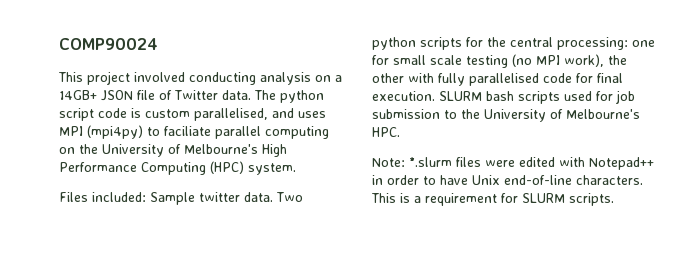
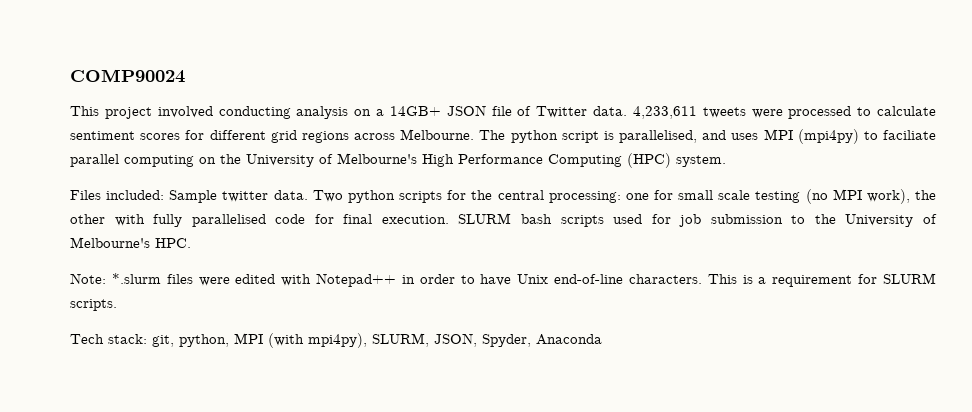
[254,90,324,103] [59,108,190,121] The python script code is custom -> [632,106,937,119] [70,129,614,143] 4,233,611 tweets were processed to calculate sentiment scores for different grid regions across Melbourne. The python script is
(614, 199) none -> [70,333,602,348] // Tech stack: git, python, MPI (with mpi4py), SLURM, JSON, Spyder, Anaconda

